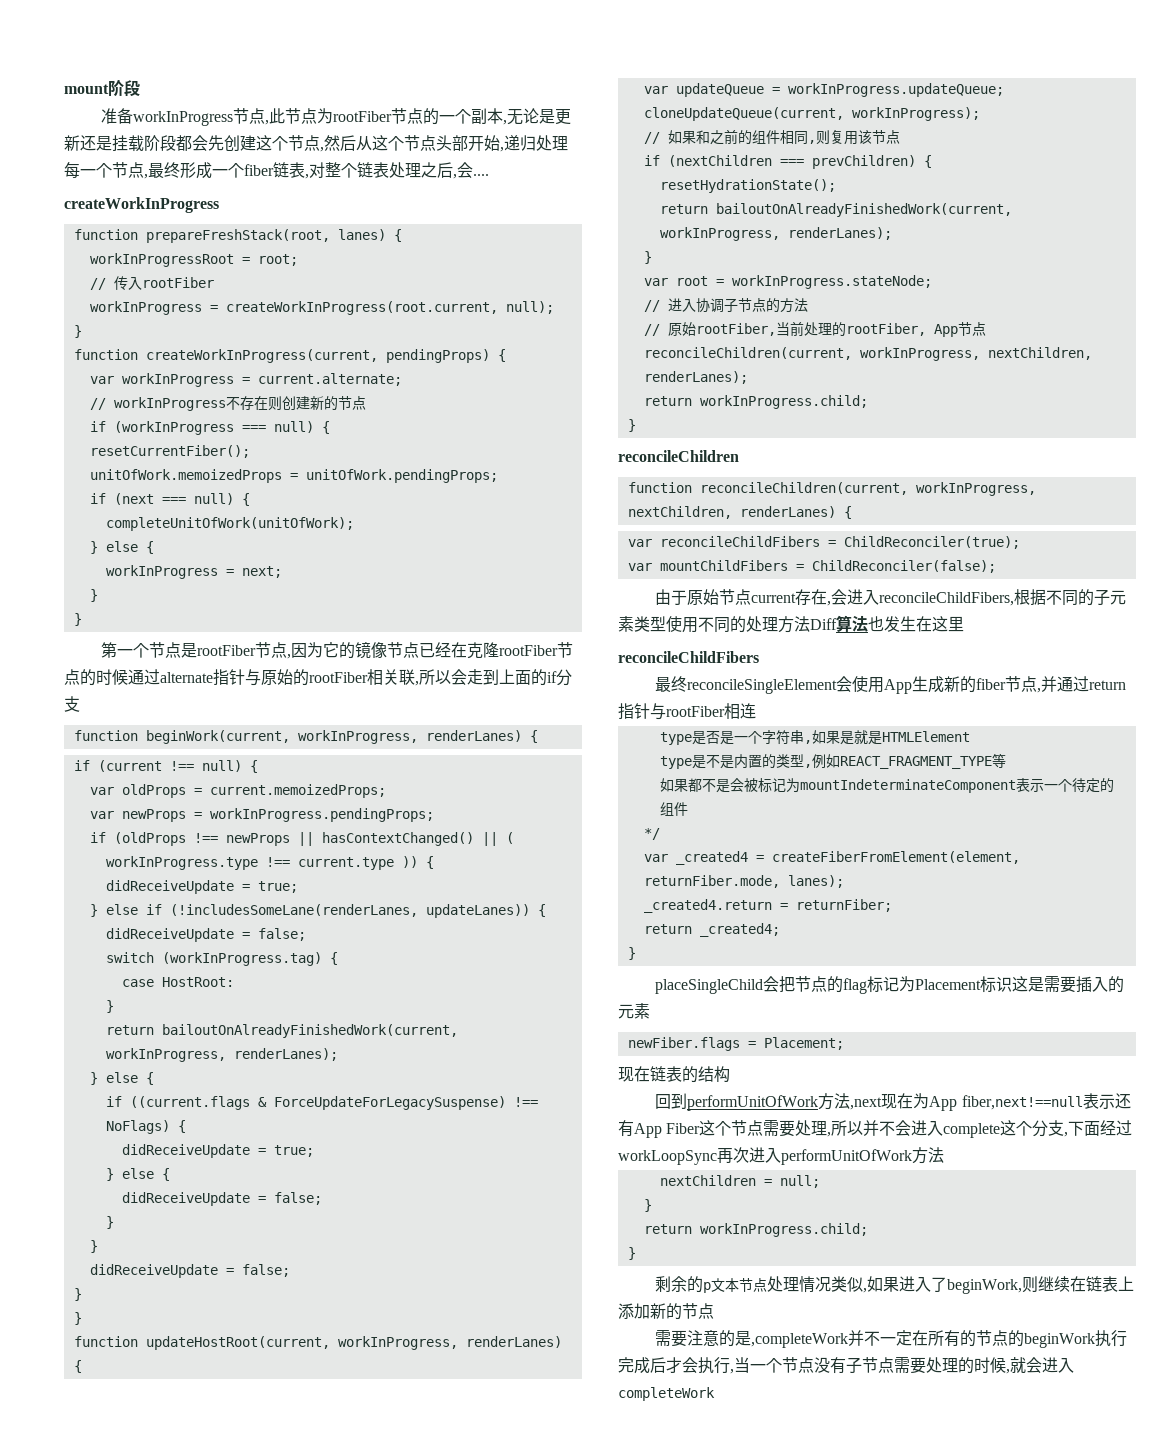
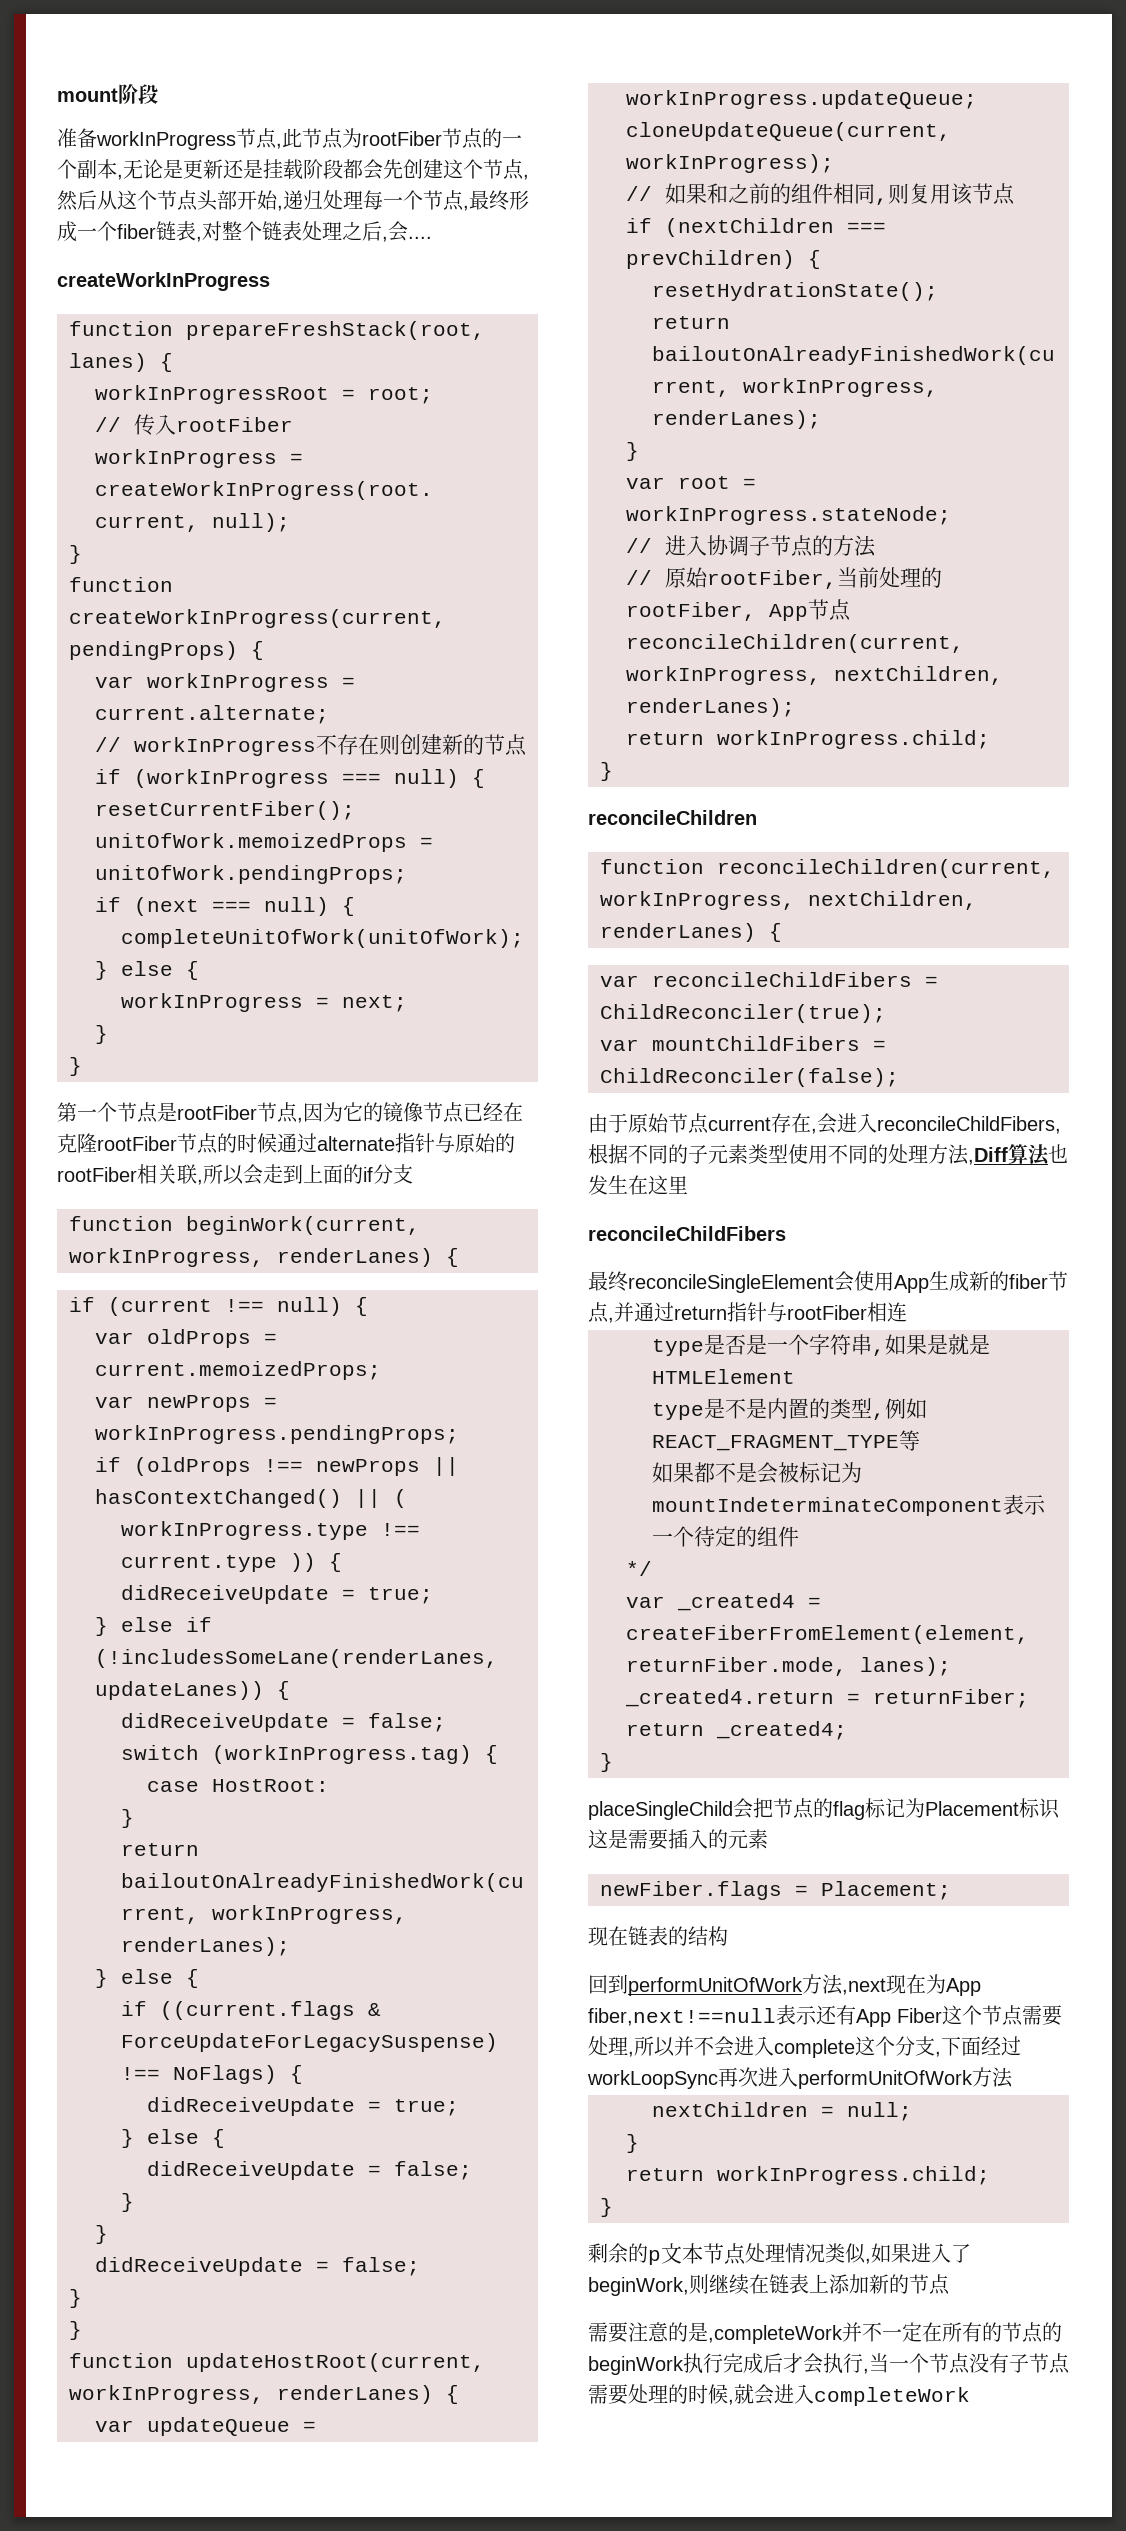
[810,618,837,630] Diff -> [968,1147,1008,1165] ,Diff

